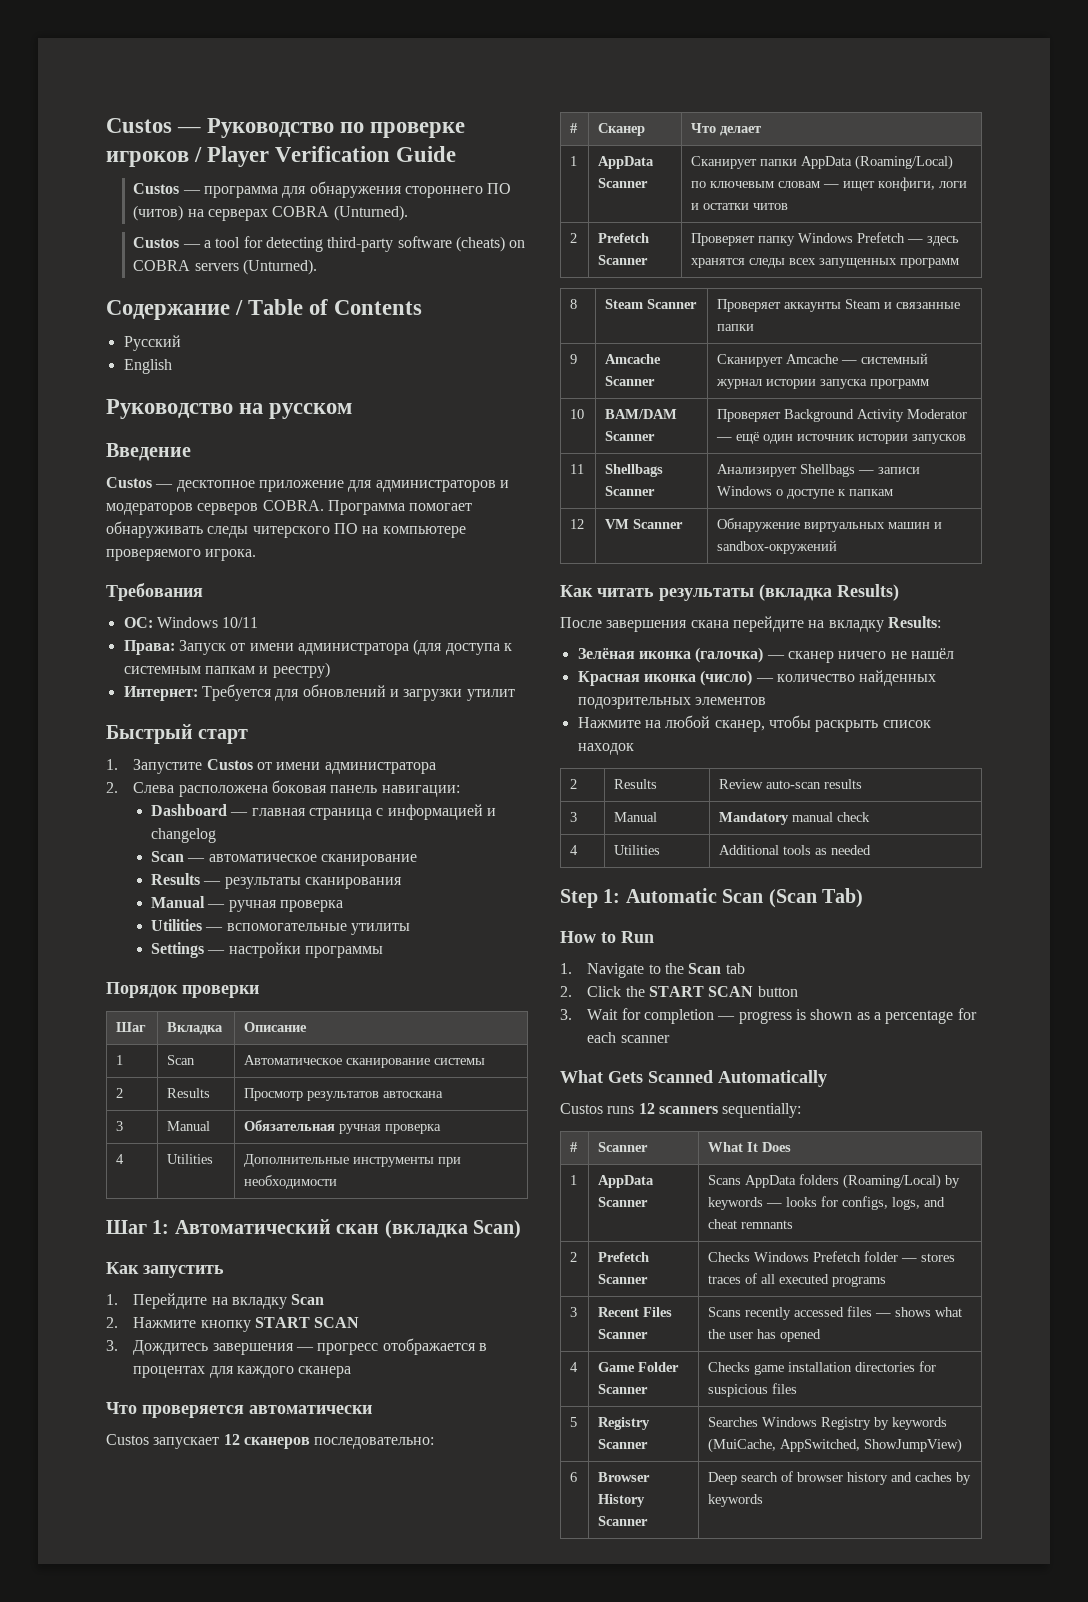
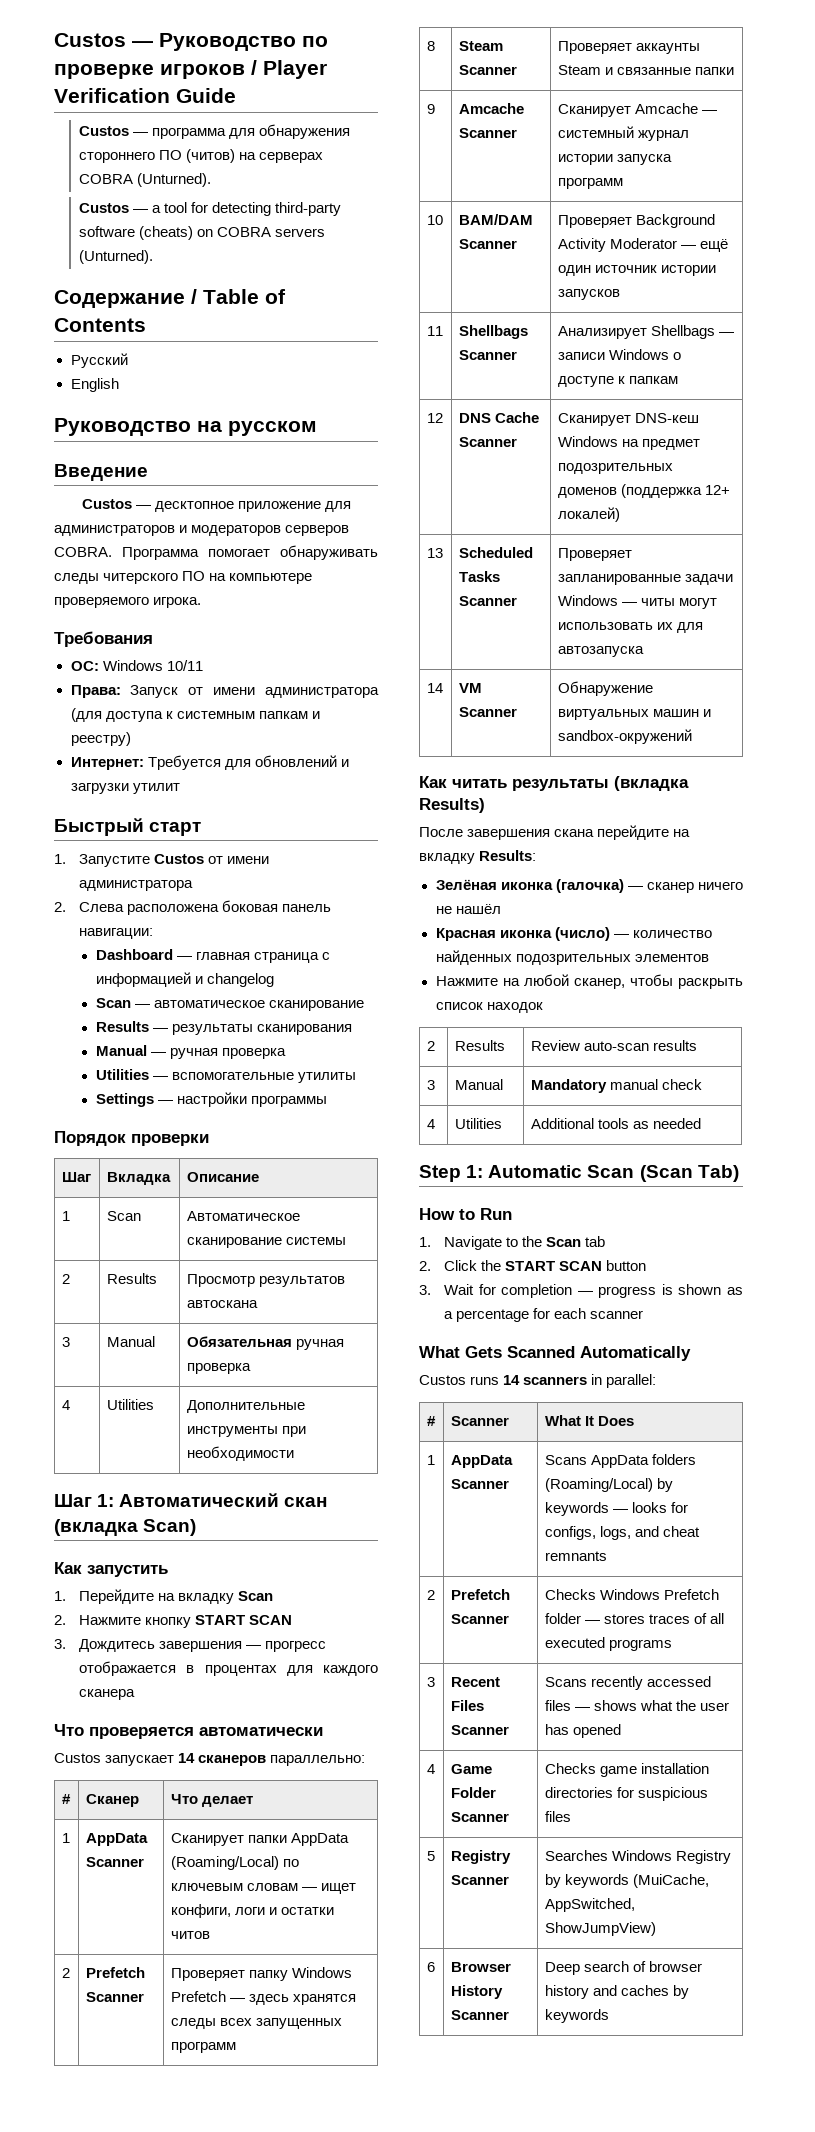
[223,1434,435,1449] 12 сканеров последовательно: -> [178,1753,366,1766] 14 сканеров параллельно:
(585, 524) none -> [458,412,539,423] [458,437,517,447] [557,413,699,426] [557,436,700,450] [557,463,673,474] [557,484,730,498] [557,507,620,522] [426,548,443,558] [458,547,533,558] [458,571,500,582] [458,596,517,606] [557,548,632,561] [557,574,733,585] [557,595,718,609] [557,622,703,633] [557,646,644,657] [426,683,443,693] | DNS Cache Scanner | Сканирует DNS-кеш Windows на предмет подозрительных доменов (поддержка 12+ локалей) // 13 | Scheduled Tasks Scanner | Проверяет запланированные задачи Windows — читы могут использовать их для автозапуска // 14
[638,1103,802,1118] 12 scanners sequentially: -> [503,1374,657,1388] 14 scanners in parallel:

